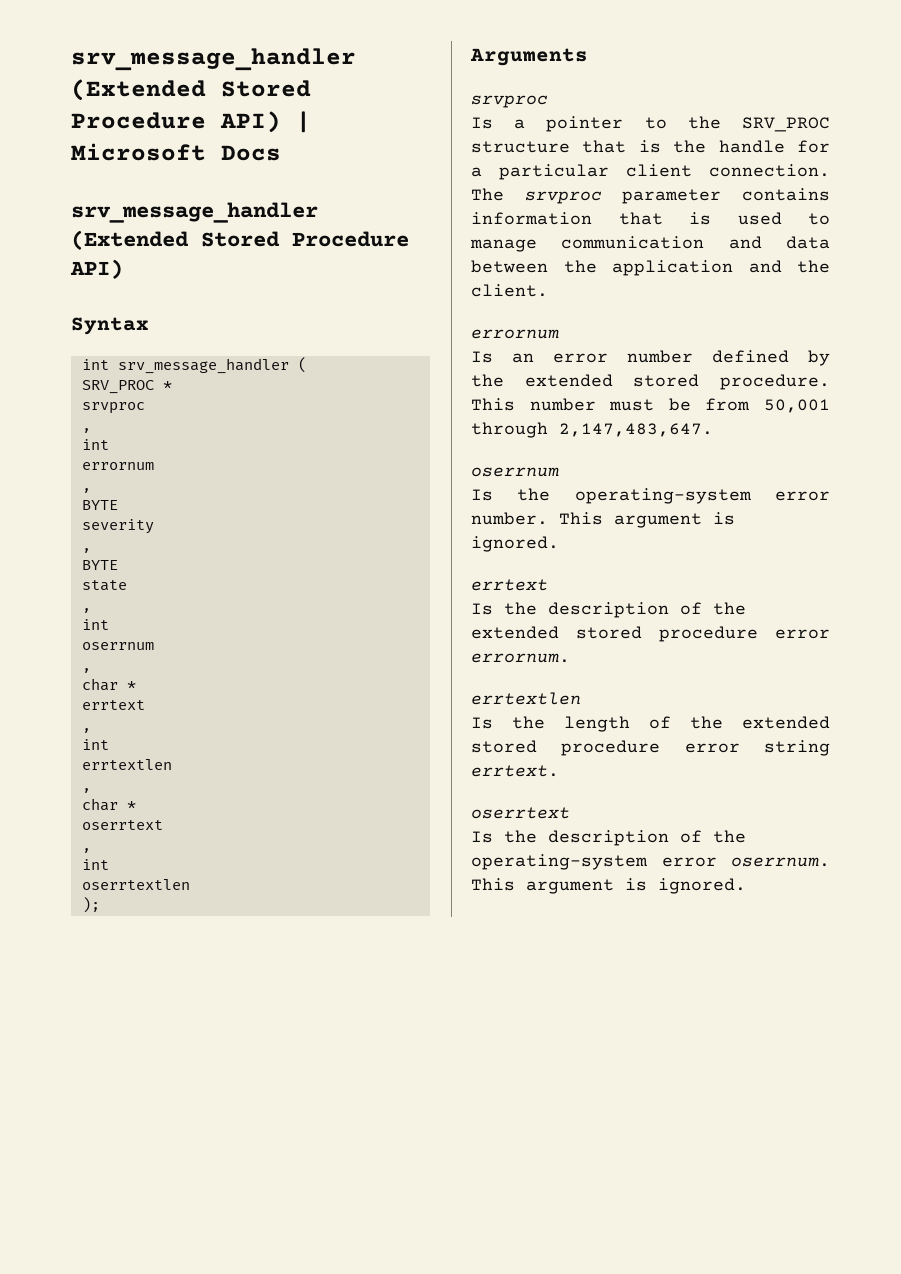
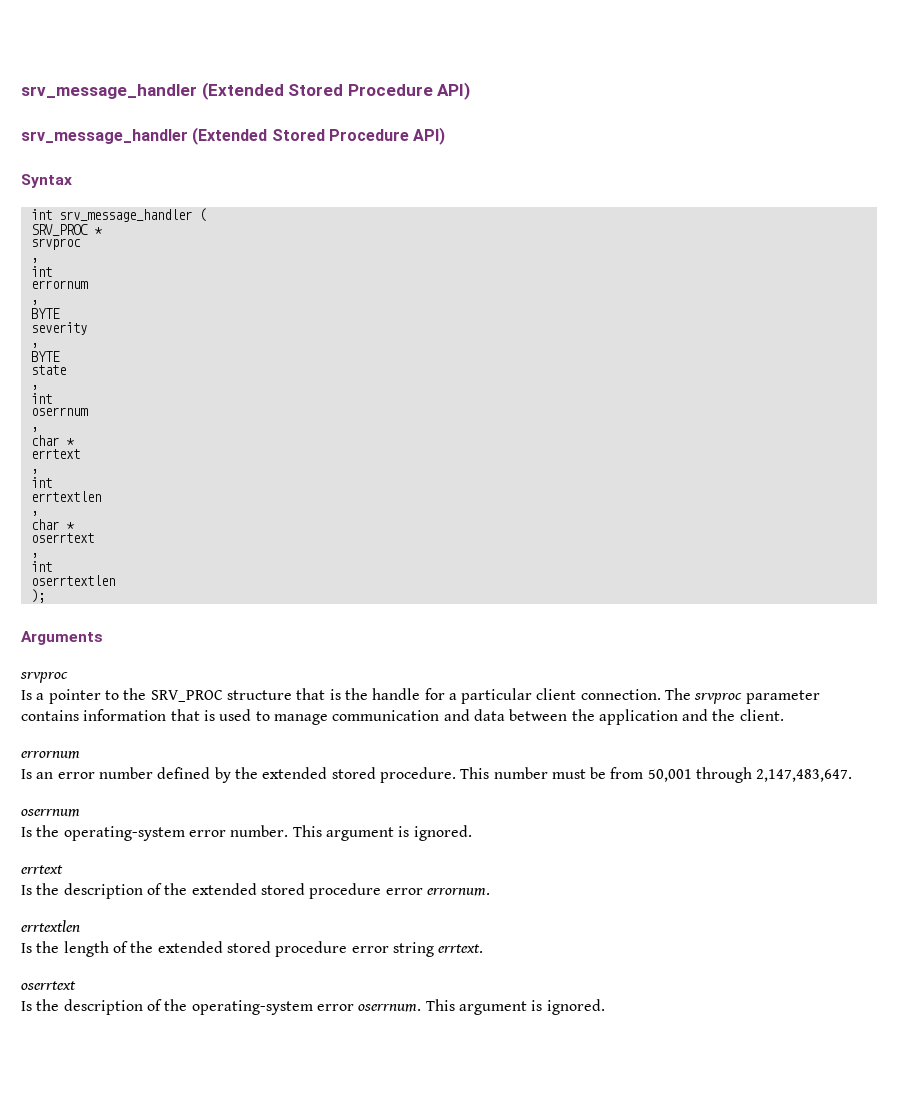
[71,48,356,71] [71,79,311,101] [71,111,311,133] [71,143,281,161] srv_message_handler (Extended Stored Procedure API) | Microsoft Docs -> [21,82,471,100] srv_message_handler (Extended Stored Procedure API)

